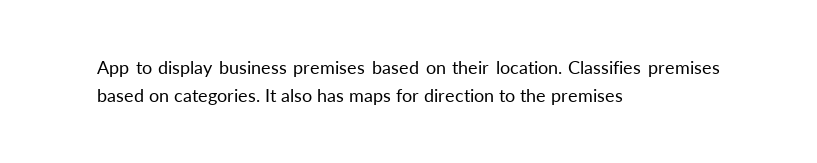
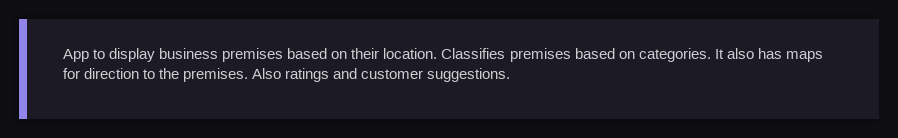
[551,89,623,105] premises -> [183,68,511,82] premises. Also ratings and customer suggestions.

